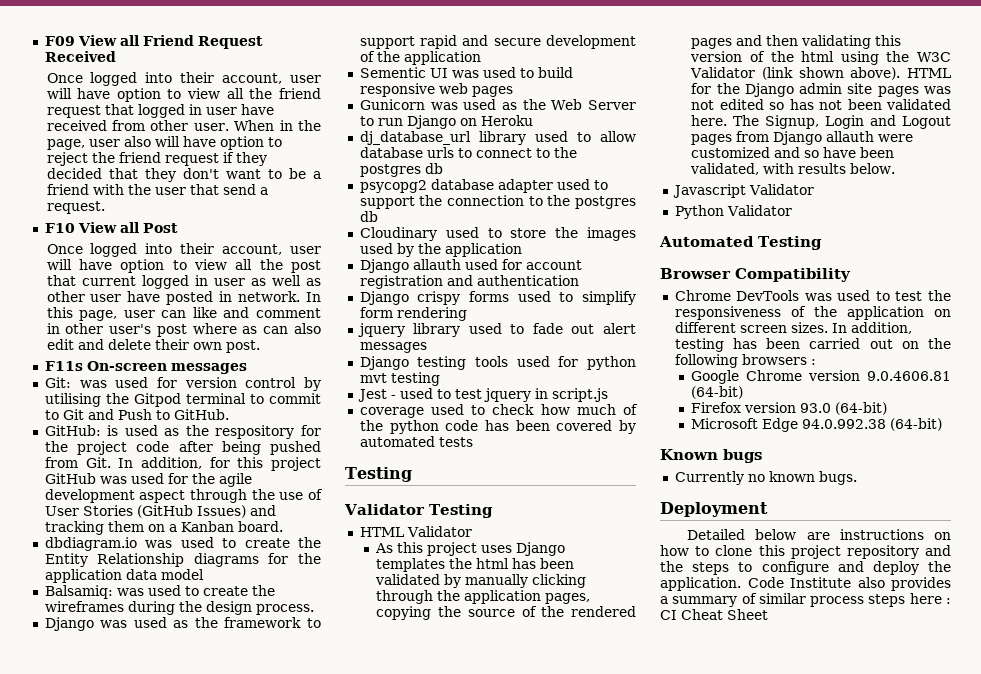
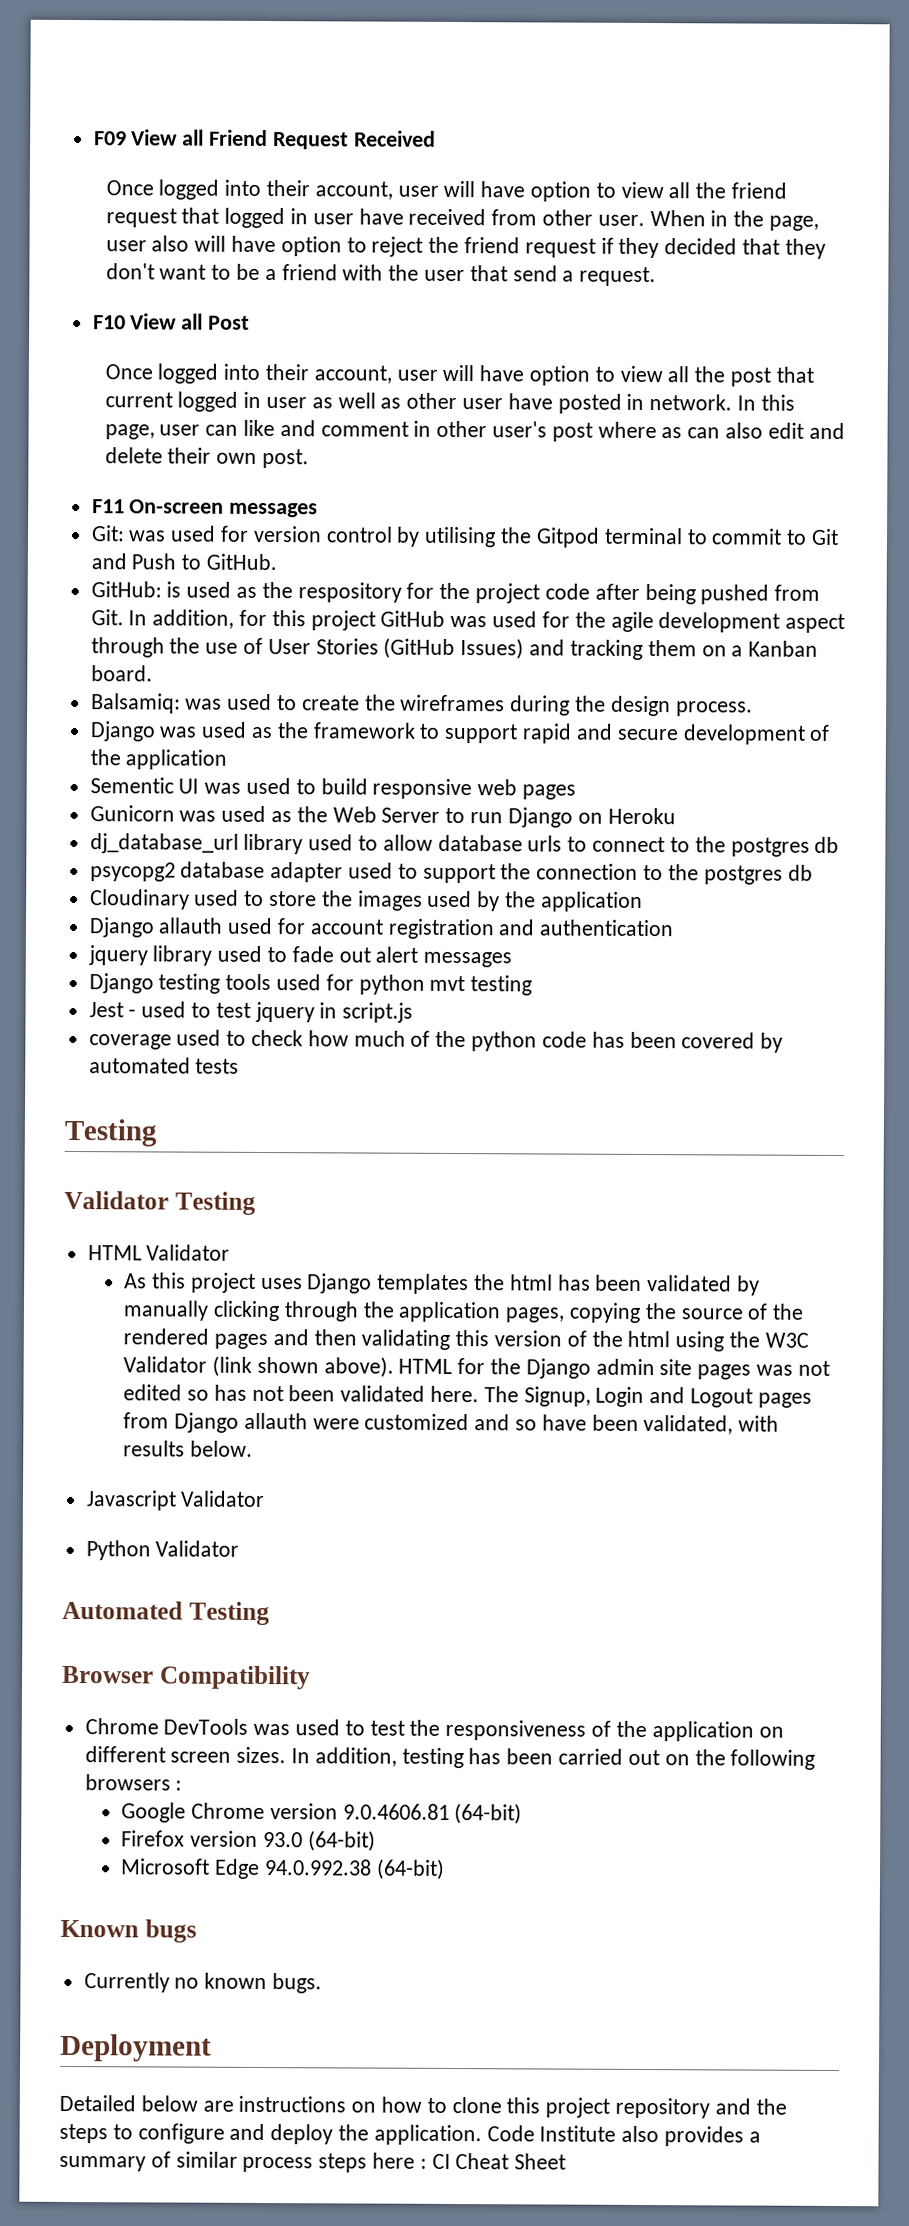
[44,361,83,371] F11s -> [91,499,125,514] F11
[44,537,321,551] [44,553,321,567] [44,569,204,583] // dbdiagram.io was used to create the Entity Relationship diagrams for the application data model -> (153, 673) none
[359,291,636,305] [359,307,467,321] // Django crispy forms used to simplify form rendering -> (675, 928) none

